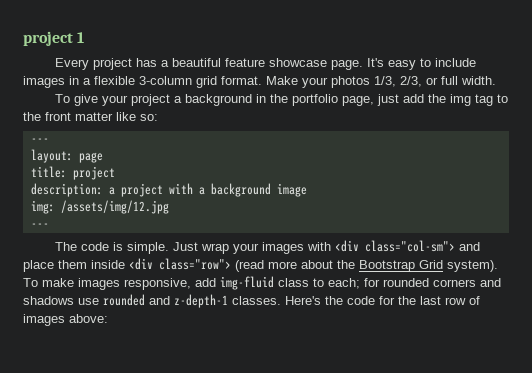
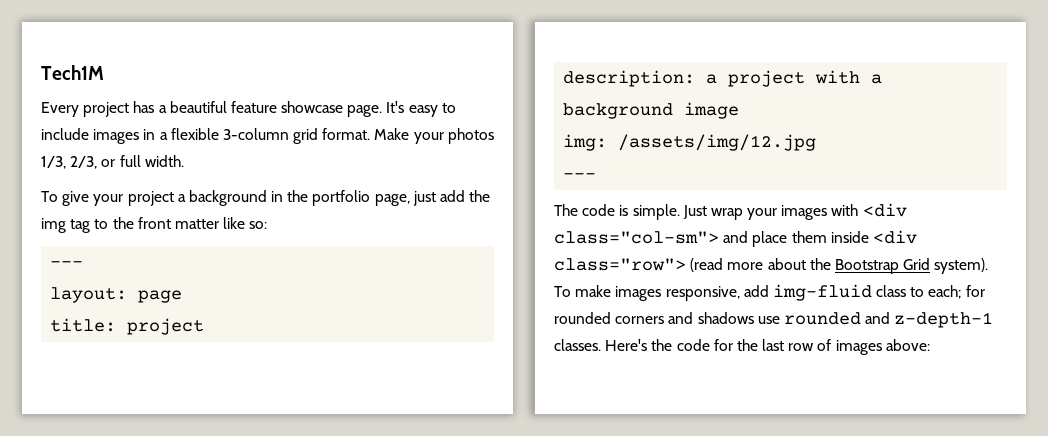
[23,31,85,46] project 1 -> [41,65,104,80] Tech1M

